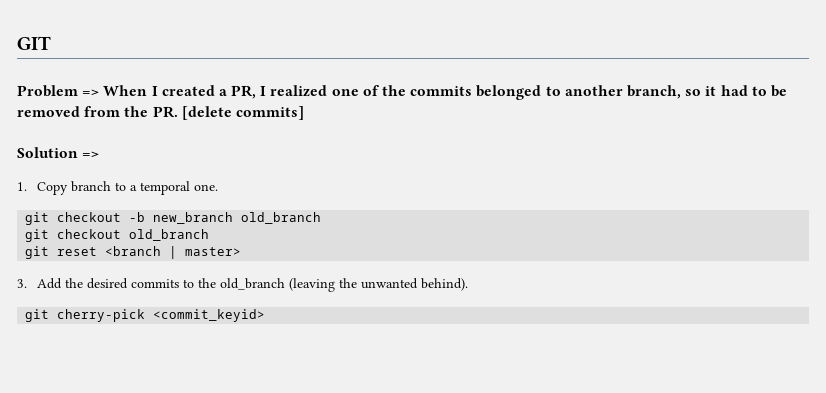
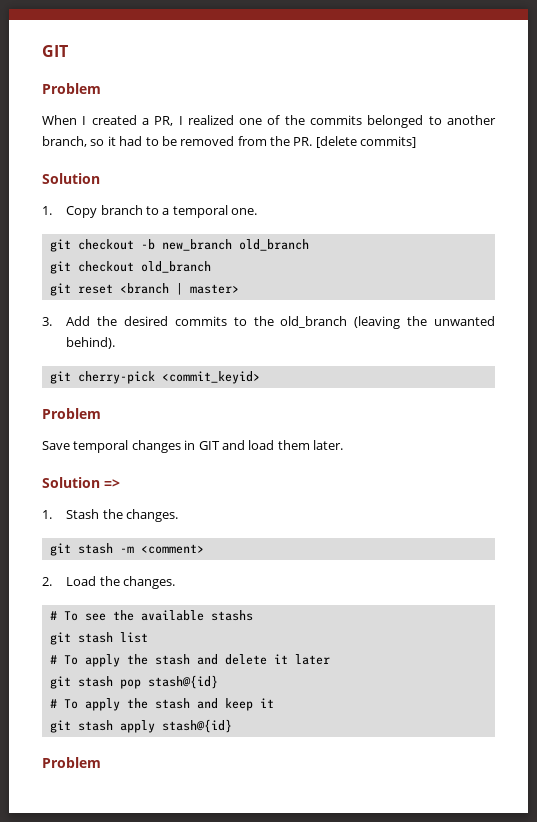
[82,89,100,96] => -> (101, 88) //
[82,151,100,158] => -> (100, 178) none
(266, 315) none -> [42,408,101,419] [42,440,343,453] [42,477,120,488] [42,509,179,522] [49,543,204,556] [42,576,176,589] [49,610,253,621] [49,632,148,645] [49,654,330,667] [49,675,218,689] [49,698,274,711] [49,719,232,733] [42,757,101,768] // Problem // Save temporal changes in GIT and load them later. // Solution => // 1. Stash the changes. // git stash -m <comment> // 2. Load the changes. // # To see the available stashs // git stash list // # To apply the stash and delete it later // git stash pop stash@{id} // # To apply the stash and keep it // git stash apply stash@{id} // Problem

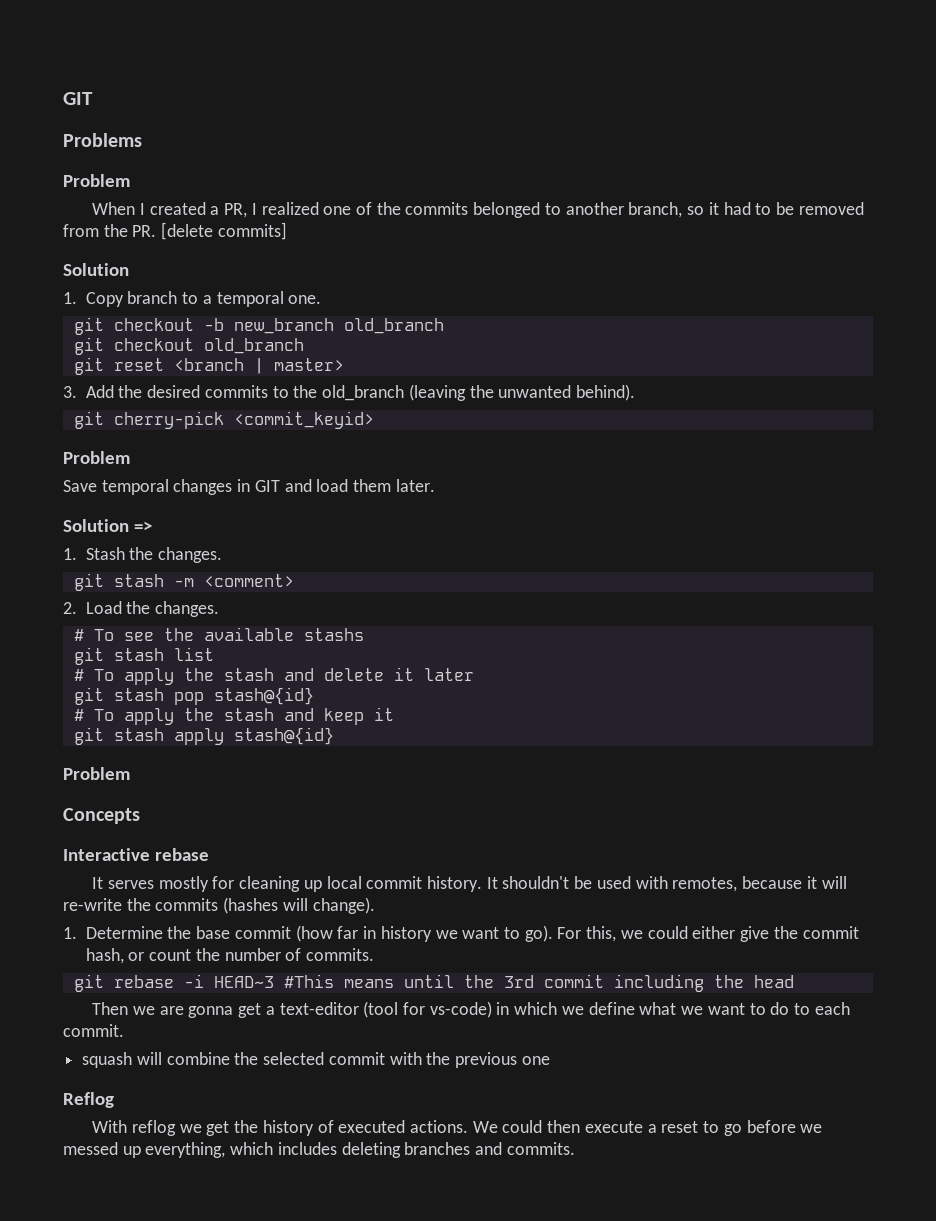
[42,45,68,57] GIT -> [63,92,93,105] [63,133,142,147] GIT // Problems
(101, 762) none -> [63,808,140,824] [63,848,209,861] [92,876,847,892] [63,897,375,914] [63,925,859,942] [85,948,375,964] [73,974,794,992] [92,1001,850,1018] [63,1024,124,1037] [82,1052,550,1068] [63,1092,114,1108] [92,1120,823,1136] [63,1142,575,1158] // Concepts // Interactive rebase // It serves mostly for cleaning up local commit history. It shouldn't be used with remotes, because it will re-write the commits (hashes will change). // 1. Determine the base commit (how far in history we want to go). For this, we could either give the commit hash, or count the number of commits. // git rebase -i HEAD~3 #This means until the 3rd commit including the head // Then we are gonna get a text-editor (tool for vs-code) in which we define what we want to do to each commit. // squash will combine the selected commit with the previous one // Reflog // With reflog we get the history of executed actions. We could then execute a reset to go before we messed up everything, which includes deleting branches and commits.

